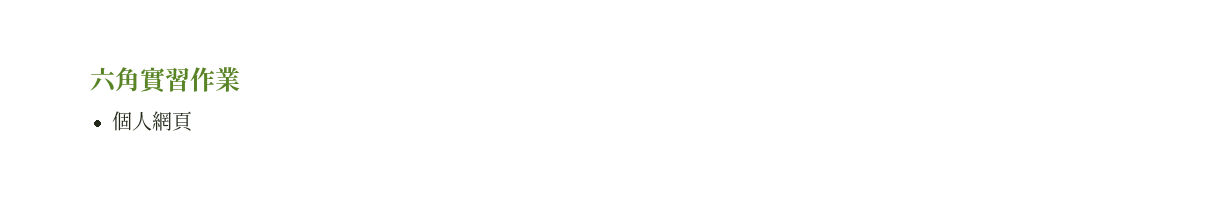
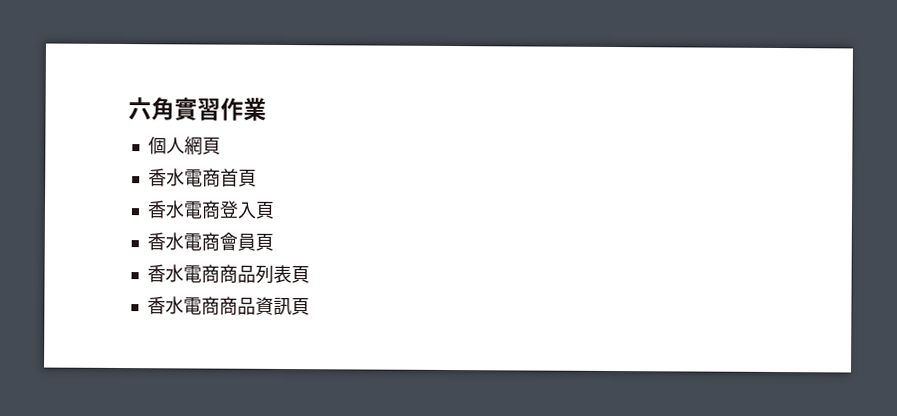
(193, 121) none -> [147,168,257,187] [146,200,275,219] [146,232,274,251] [146,264,310,284] [146,296,310,316] // 香水電商首頁 // 香水電商登入頁 // 香水電商會員頁 // 香水電商商品列表頁 // 香水電商商品資訊頁

